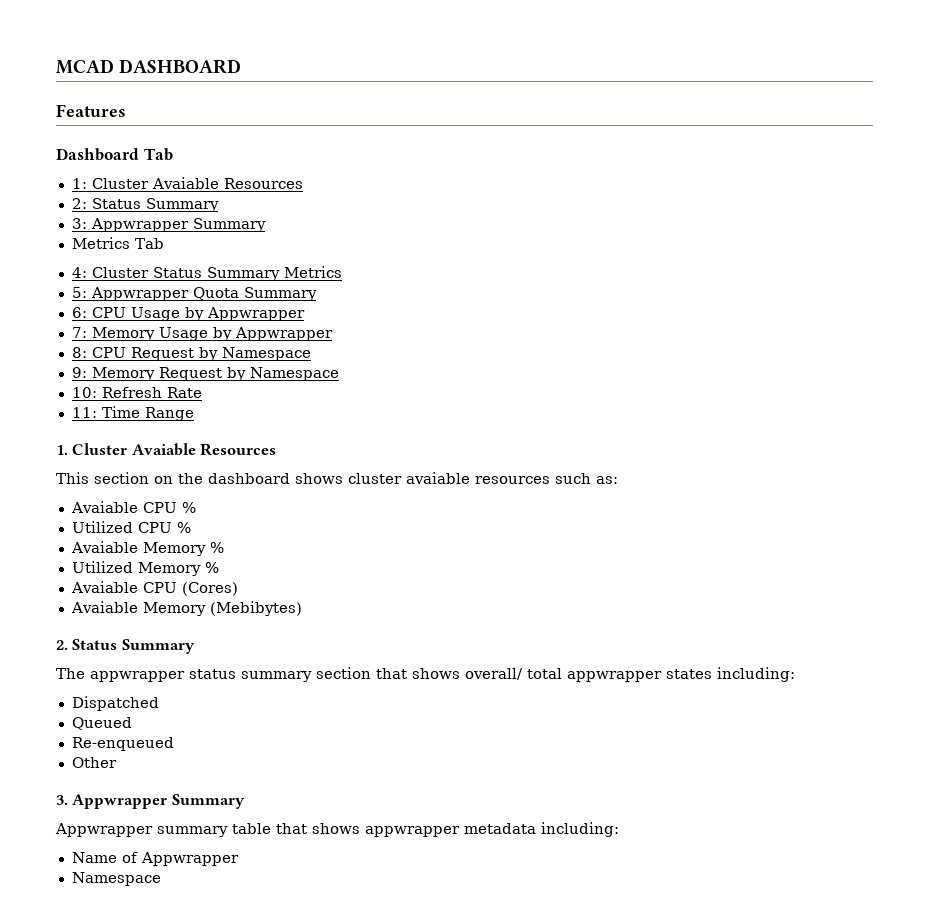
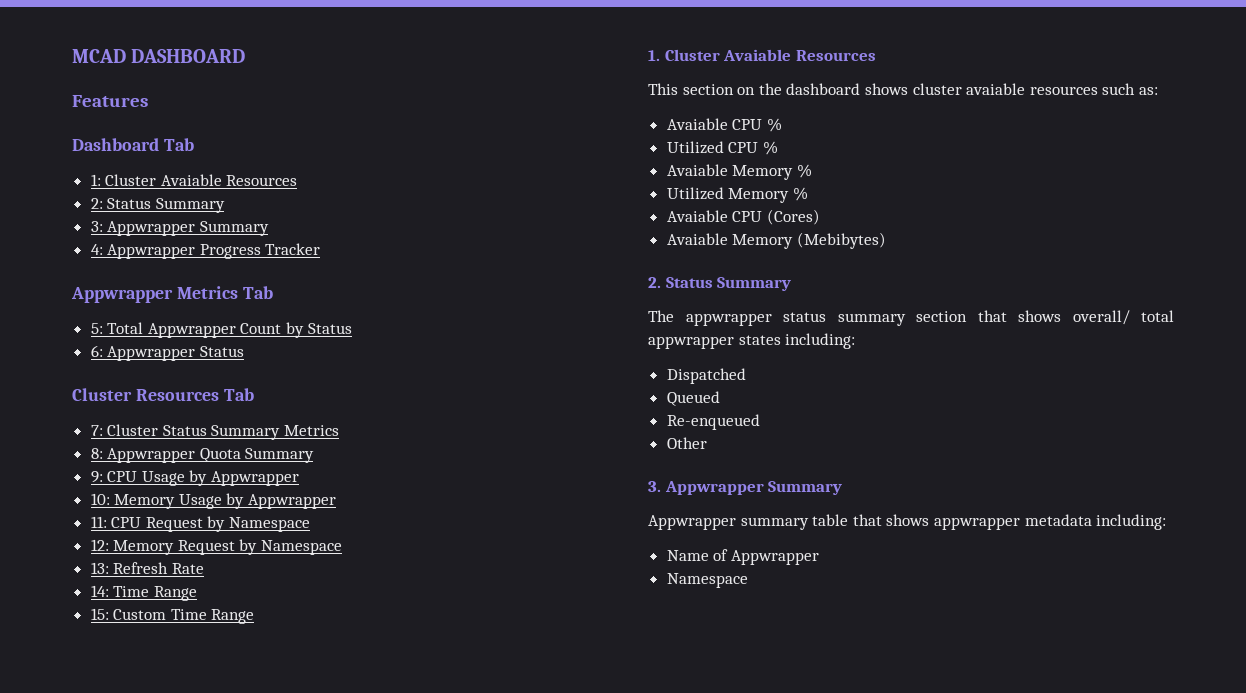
[71,237,164,249] [71,267,87,278] Metrics Tab // 4: -> [90,243,321,259] [71,286,273,303] [90,322,352,338] [90,345,244,361] [72,388,254,401] [90,425,103,436] 4: Appwrapper Progress Tracker // Appwrapper Metrics Tab // 5: Total Appwrapper Count by Status // 6: Appwrapper Status // Cluster Resources Tab // 7:
[71,287,87,298] 5: -> [90,448,103,459] 8:
[71,307,87,318] 6: -> [90,471,103,483] 9:
[71,327,87,338] 7: -> [90,493,110,505] 10:
[71,347,87,358] 8: -> [90,516,107,528] 11:
[71,367,87,378] 9: -> [90,539,109,551] 12:
[71,387,97,398] 10: -> [90,562,109,574] 13:
[71,407,97,418] 11: -> [90,585,197,601] [90,608,167,620] 14: Time Range // 15: Custom

